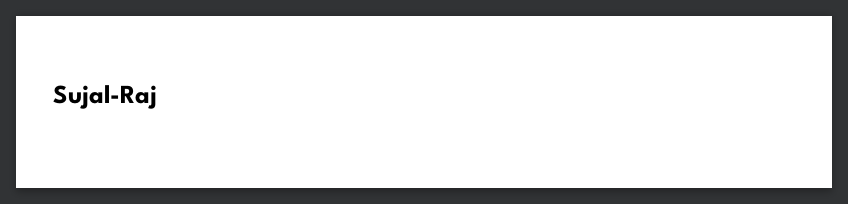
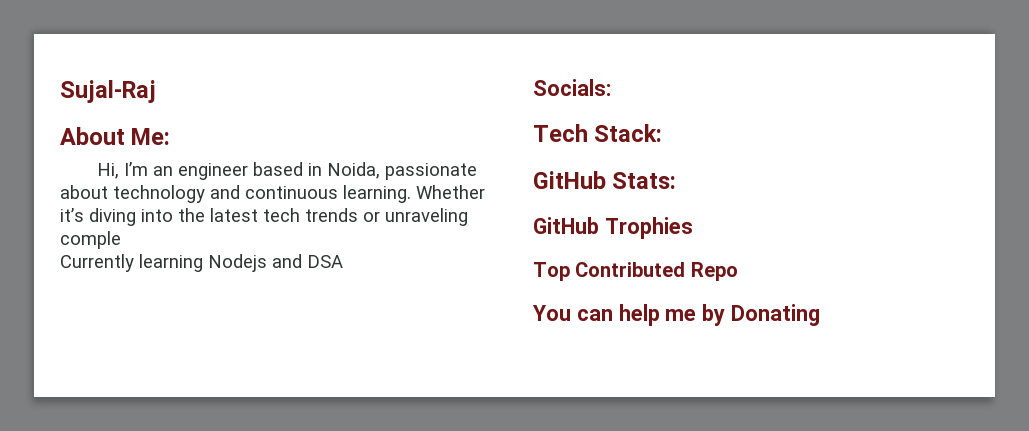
(157, 97) none -> [60,127,171,145] [97,162,478,180] [60,185,485,203] [60,208,468,226] [60,231,121,249] [60,254,343,272] [533,79,611,96] [533,124,663,142] [533,171,677,189] [533,217,693,239] [533,262,738,281] [532,304,821,326] // About Me: // Hi, I’m an engineer based in Noida, passionate about technology and continuous learning. Whether it’s diving into the latest tech trends or unraveling comple // Currently learning Nodejs and DSA // Socials: // Tech Stack: // GitHub Stats: // GitHub Trophies // Top Contributed Repo // You can help me by Donating

